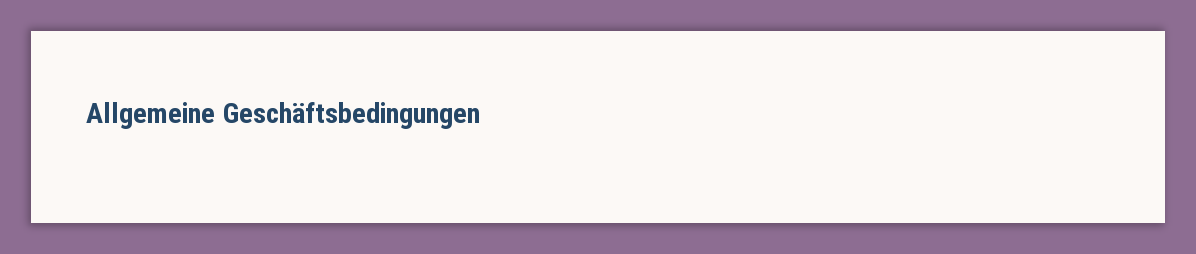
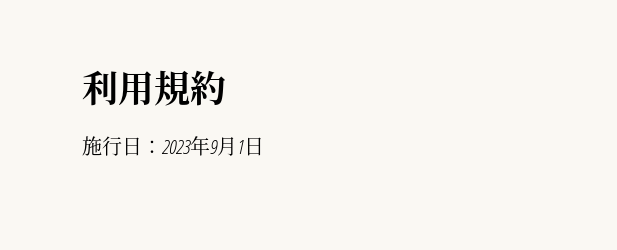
[86,102,480,129] Allgemeine Geschäftsbedingungen -> [82,70,226,106] [82,136,264,156] 利用規約 // 施行日：2023年9月1日

